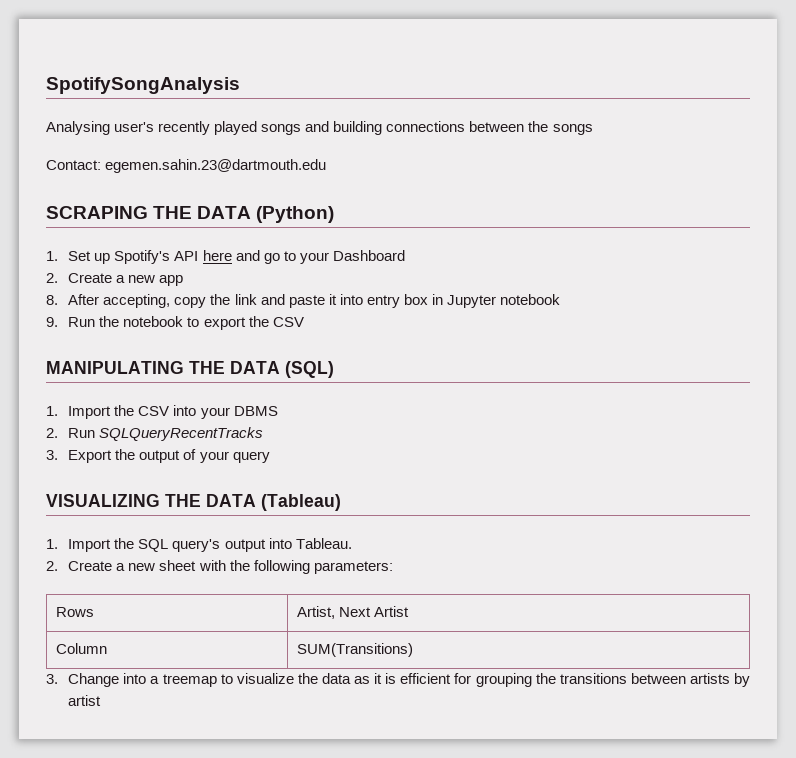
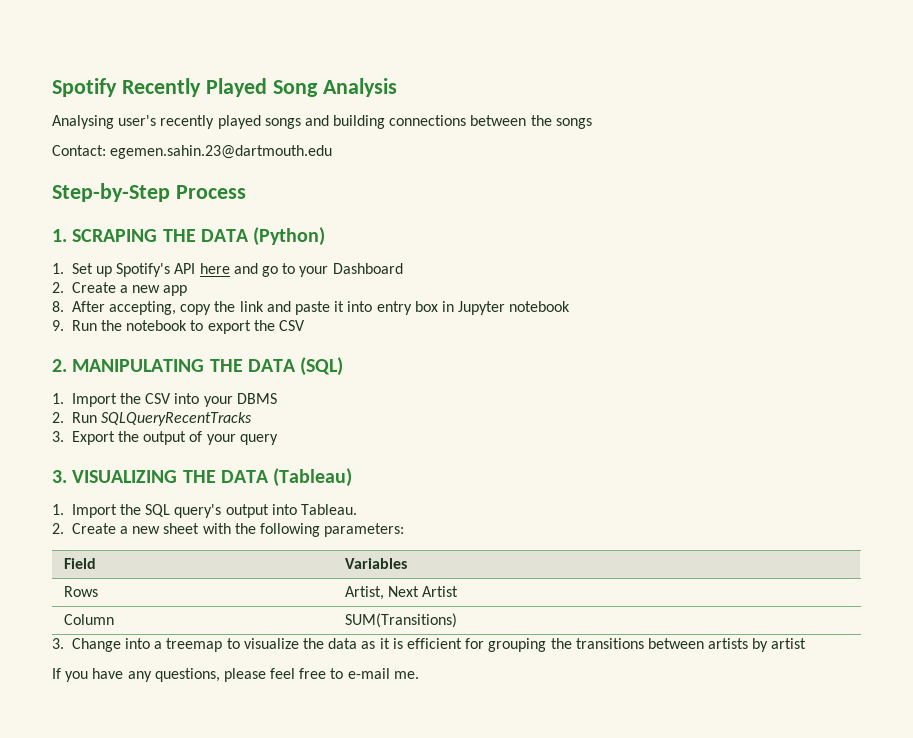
[46,77,240,94] SpotifySongAnalysis -> [52,78,397,97] Spotify Recently Played Song Analysis
(327, 166) none -> [52,183,246,202] [52,229,67,242] Step-by-Step Process // 1.
(304, 322) none -> [52,359,67,372] 2.
(270, 457) none -> [52,470,67,483] 3.
(393, 567) none -> [63,558,96,569] [344,558,407,569] // Field | Variables
(102, 700) none -> [52,668,419,682] // If you have any questions, please feel free to e-mail me.

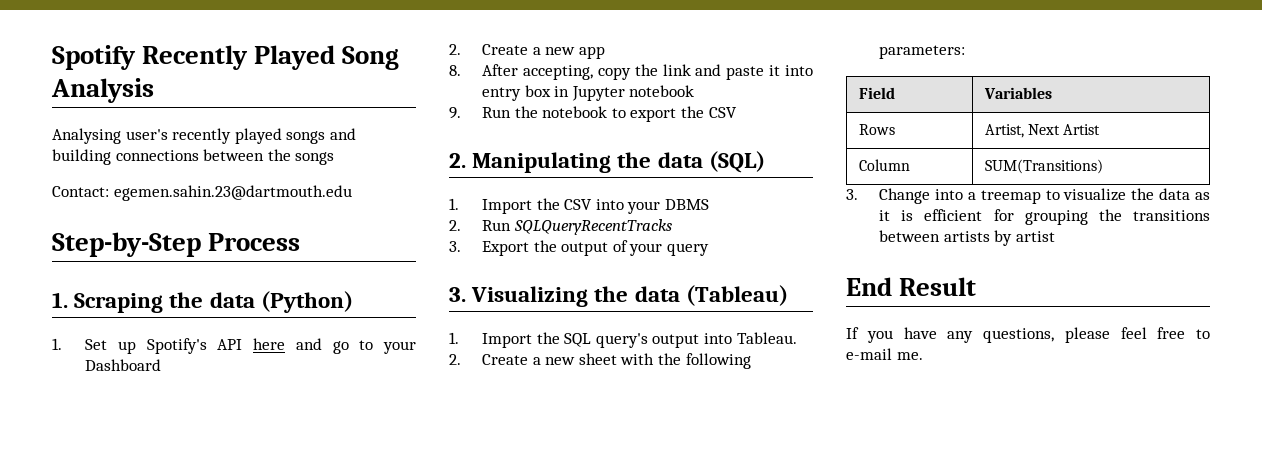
[72,229,249,242] SCRAPING THE DATA -> [74,292,255,313] Scraping the data
[72,359,296,372] MANIPULATING THE DATA -> [472,152,703,173] Manipulating the data
[72,470,269,483] VISUALIZING THE DATA -> [471,286,680,307] Visualizing the data
(807, 643) none -> [846,277,977,296] // End Result

